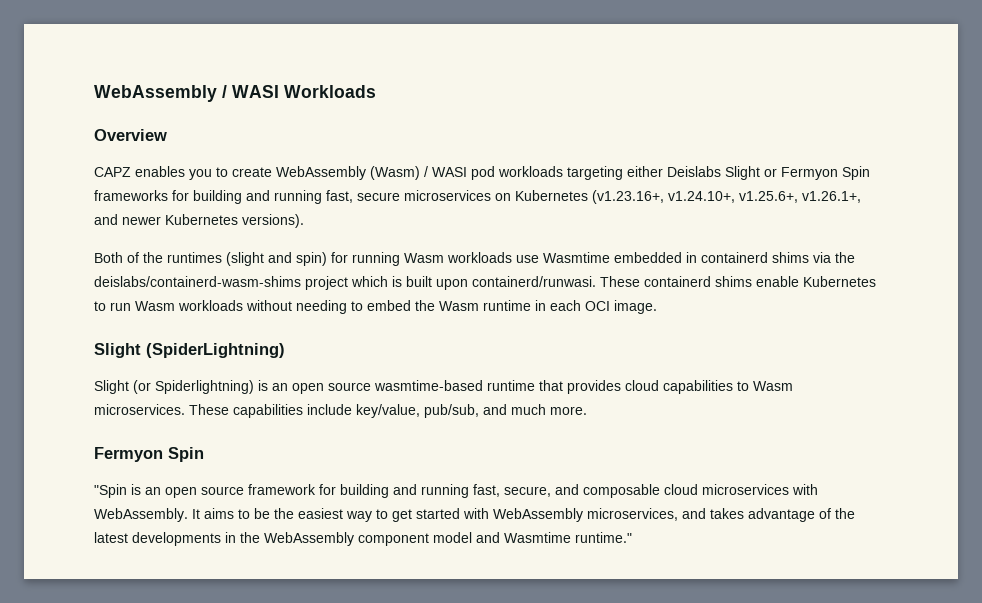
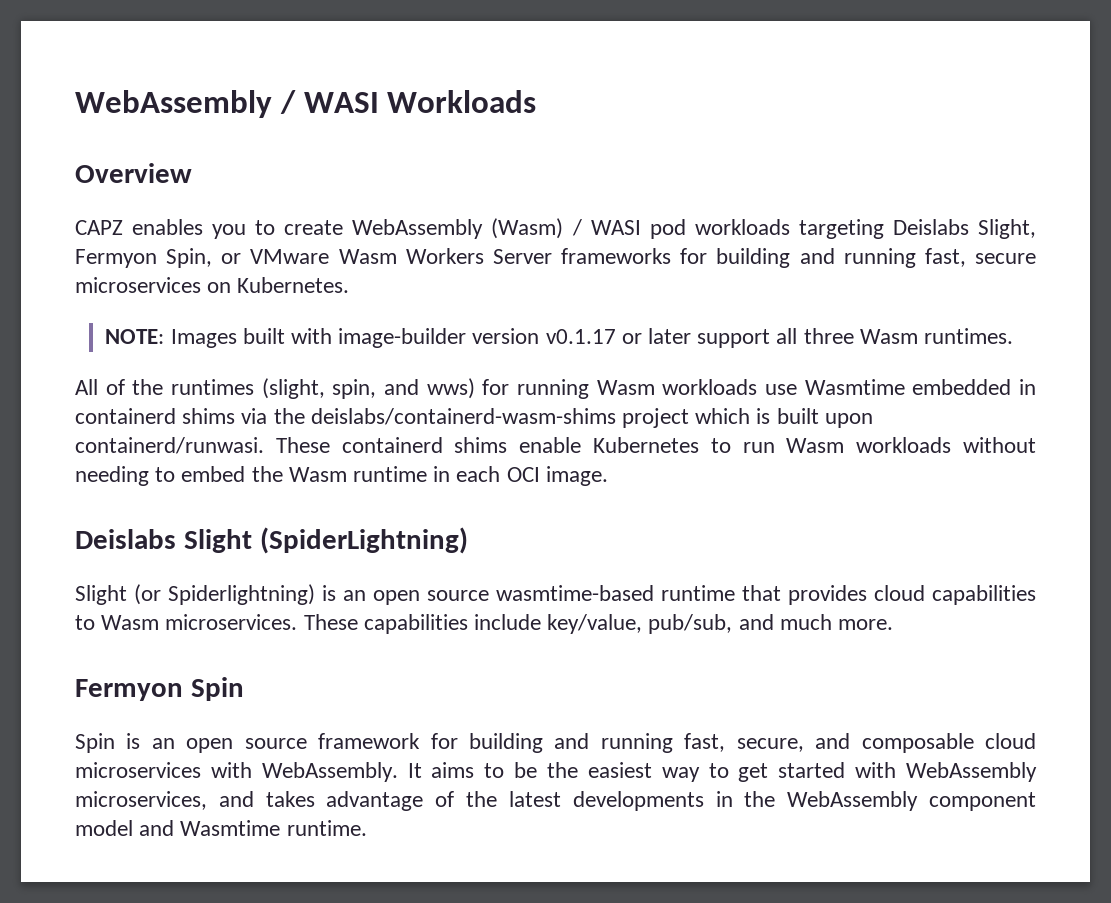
[627,166,870,180] either Deislabs Slight or Fermyon Spin -> [892,219,1036,239] [75,248,552,268] Deislabs Slight, Fermyon Spin, or VMware Wasm Workers Server
[515,190,861,204] [94,214,304,228] [94,252,327,266] Kubernetes (v1.23.16+, v1.24.10+, v1.25.6+, v1.26.1+, and newer Kubernetes versions). // Both of the runtimes (slight and spin) -> [237,277,350,293] [105,328,1014,348] [75,378,475,399] Kubernetes. // NOTE: Images built with image-builder version v0.1.17 or later support all three Wasm runtimes. // All of the runtimes (slight, spin, and wws)
(657, 307) none -> [75,529,176,549] Deislabs
[94,484,127,498] "Spin -> [75,733,115,753] Spin
[575,532,632,543] runtime." -> [286,820,367,836] runtime.

